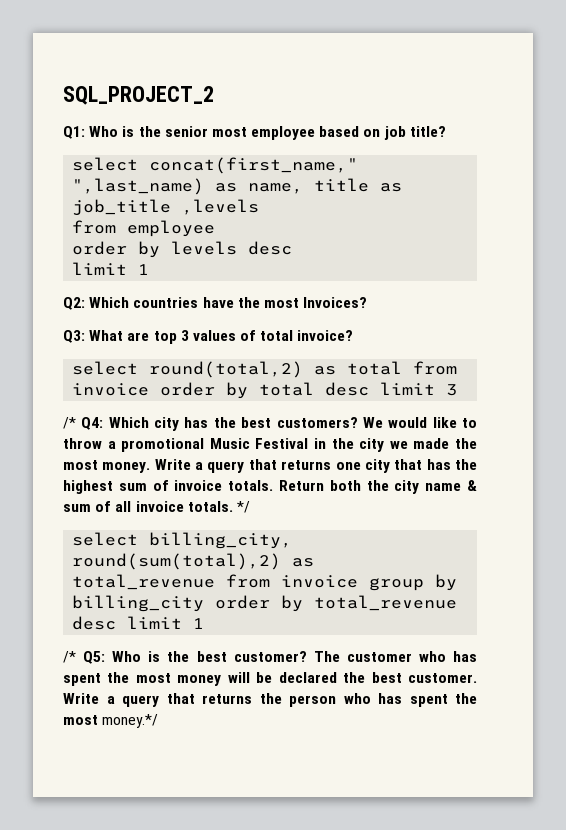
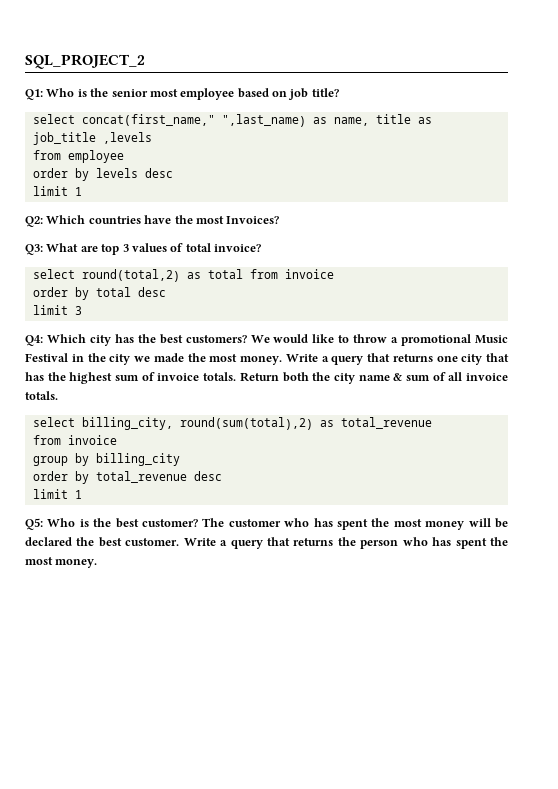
(150, 389) none -> (334, 274) //
(370, 389) none -> (166, 292) //
[63,417,76,429] /* -> (82, 310) none
[236,501,250,513] */ -> (58, 395) none
[226,574,359,588] from invoice -> [32,435,117,445] // from invoice //
(205, 603) none -> (180, 459) //
[127,616,205,629] [63,651,76,663] limit 1 // /* -> [32,489,82,499] // limit 1 //
[102,714,159,728] money.*/ -> [55,559,98,568] money.

